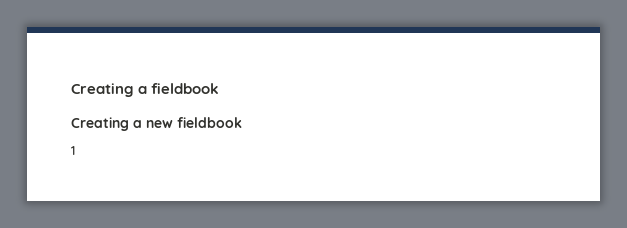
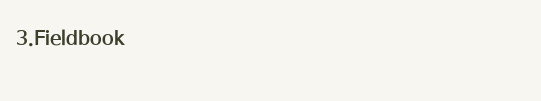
[71,83,220,97] [71,117,242,131] [71,146,75,155] Creating a fieldbook // Creating a new fieldbook // 1 -> [16,29,125,47] 3.Fieldbook

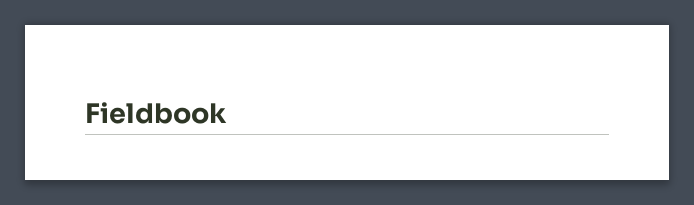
[16,29,125,47] 3.Fieldbook -> [85,102,227,124] Fieldbook

